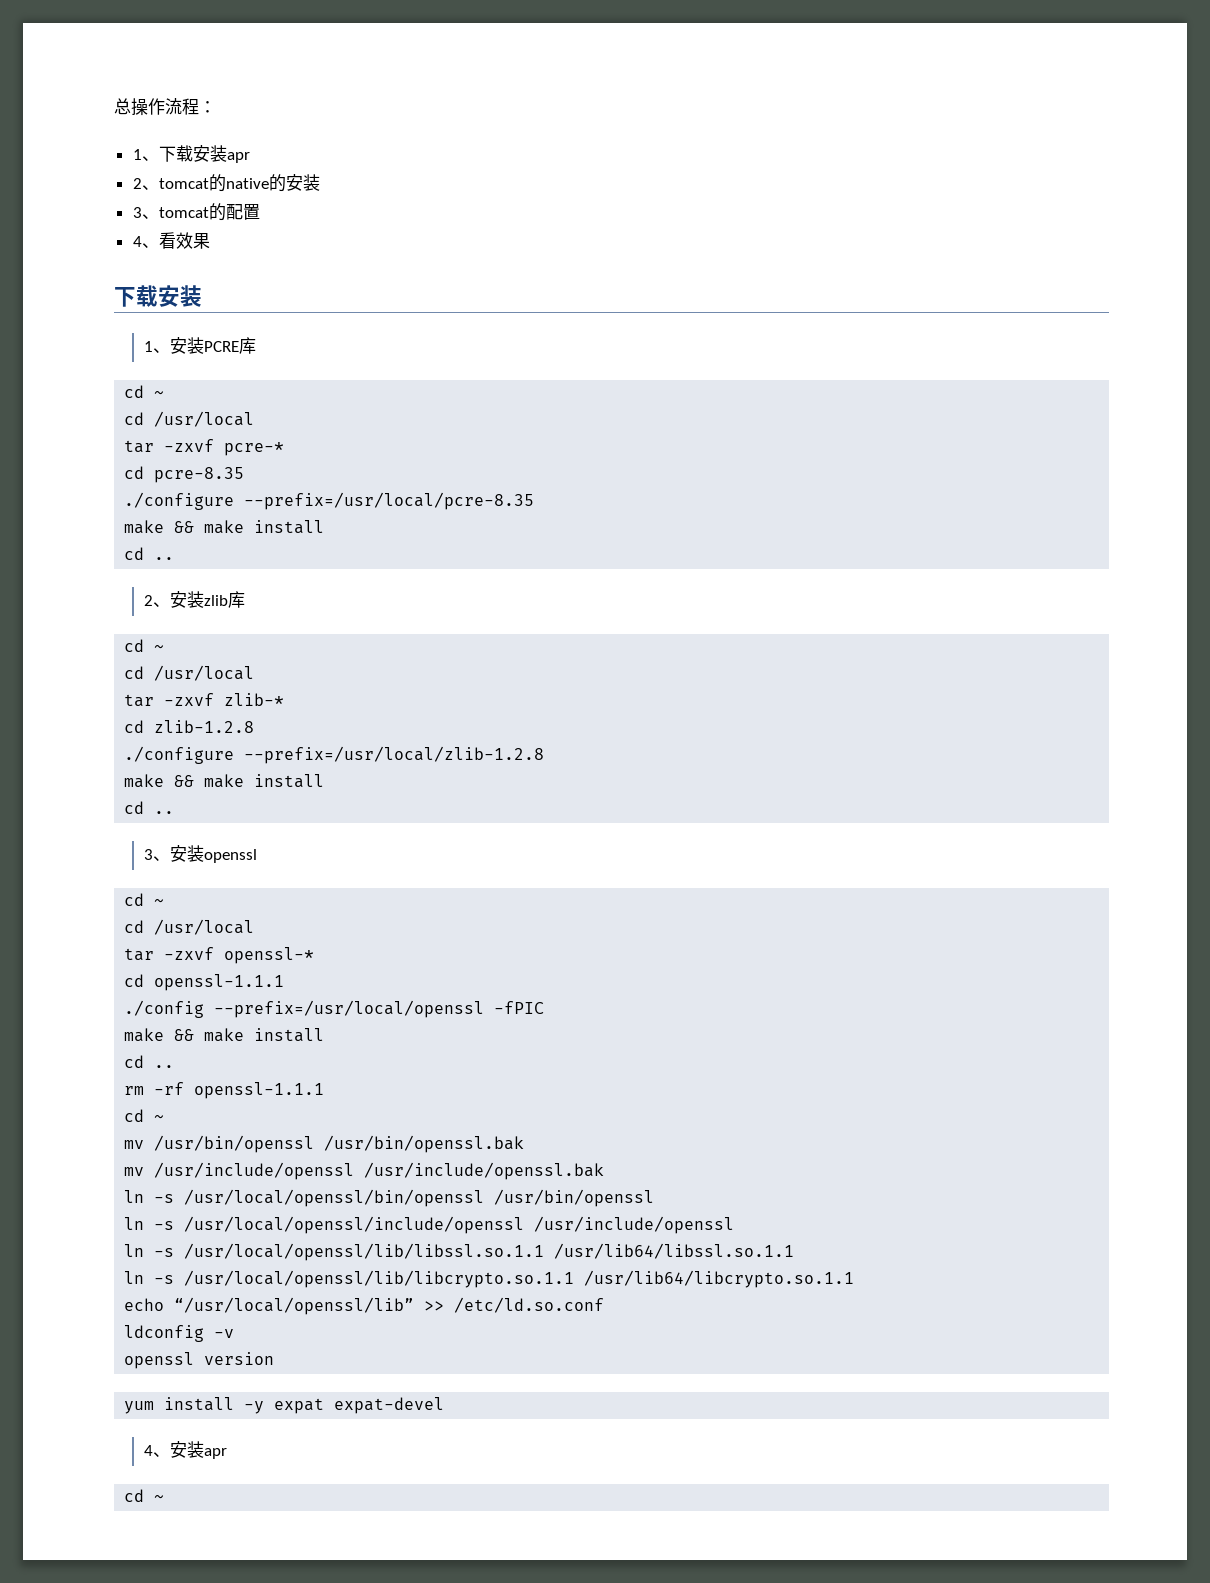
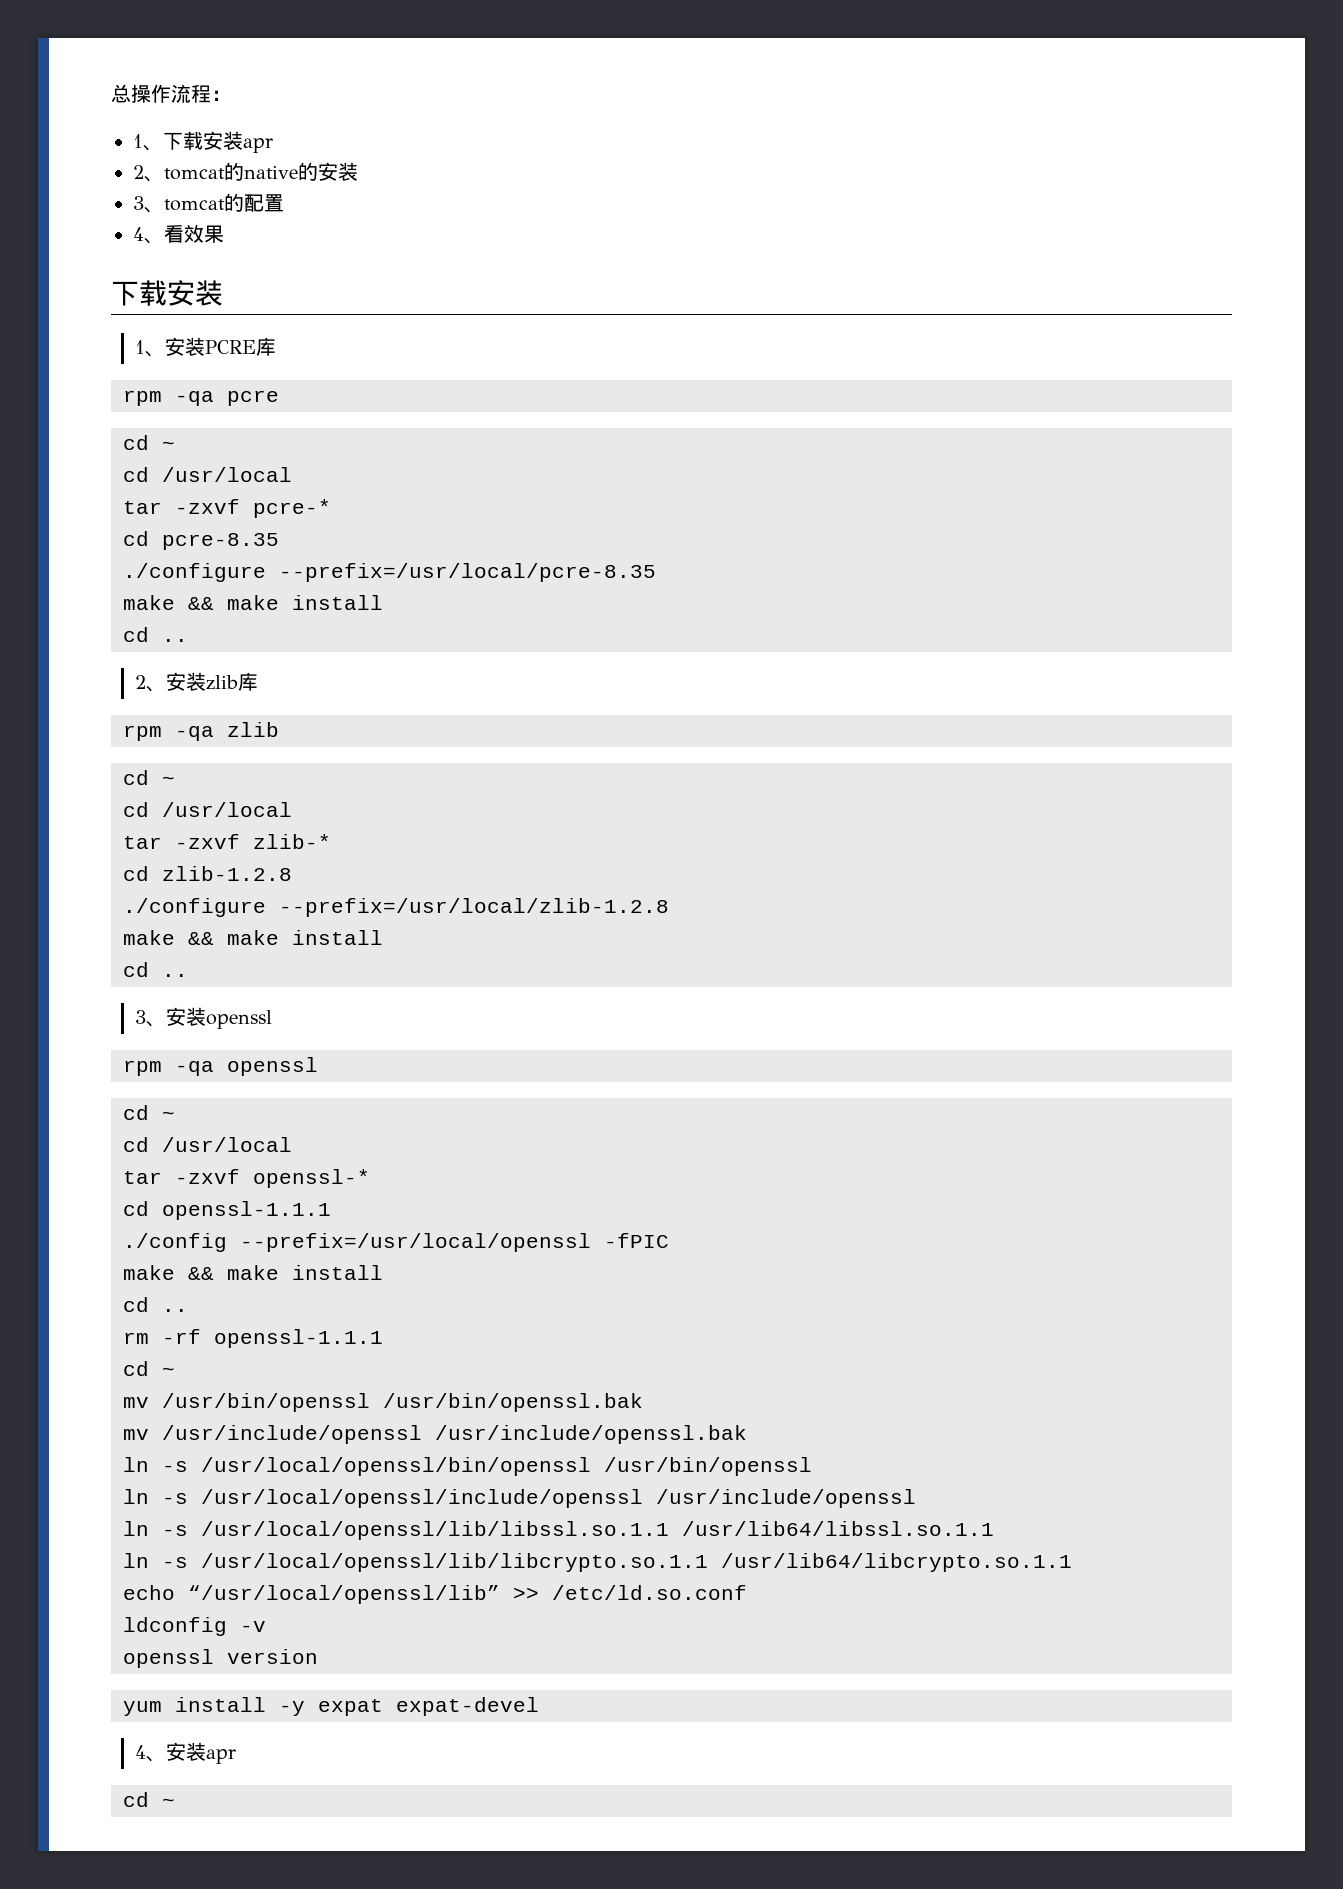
(256, 345) none -> [123,390,279,406] // rpm -qa pcre
(245, 599) none -> [123,722,279,741] // rpm -qa zlib
(257, 856) none -> [123,1057,318,1076] // rpm -qa openssl

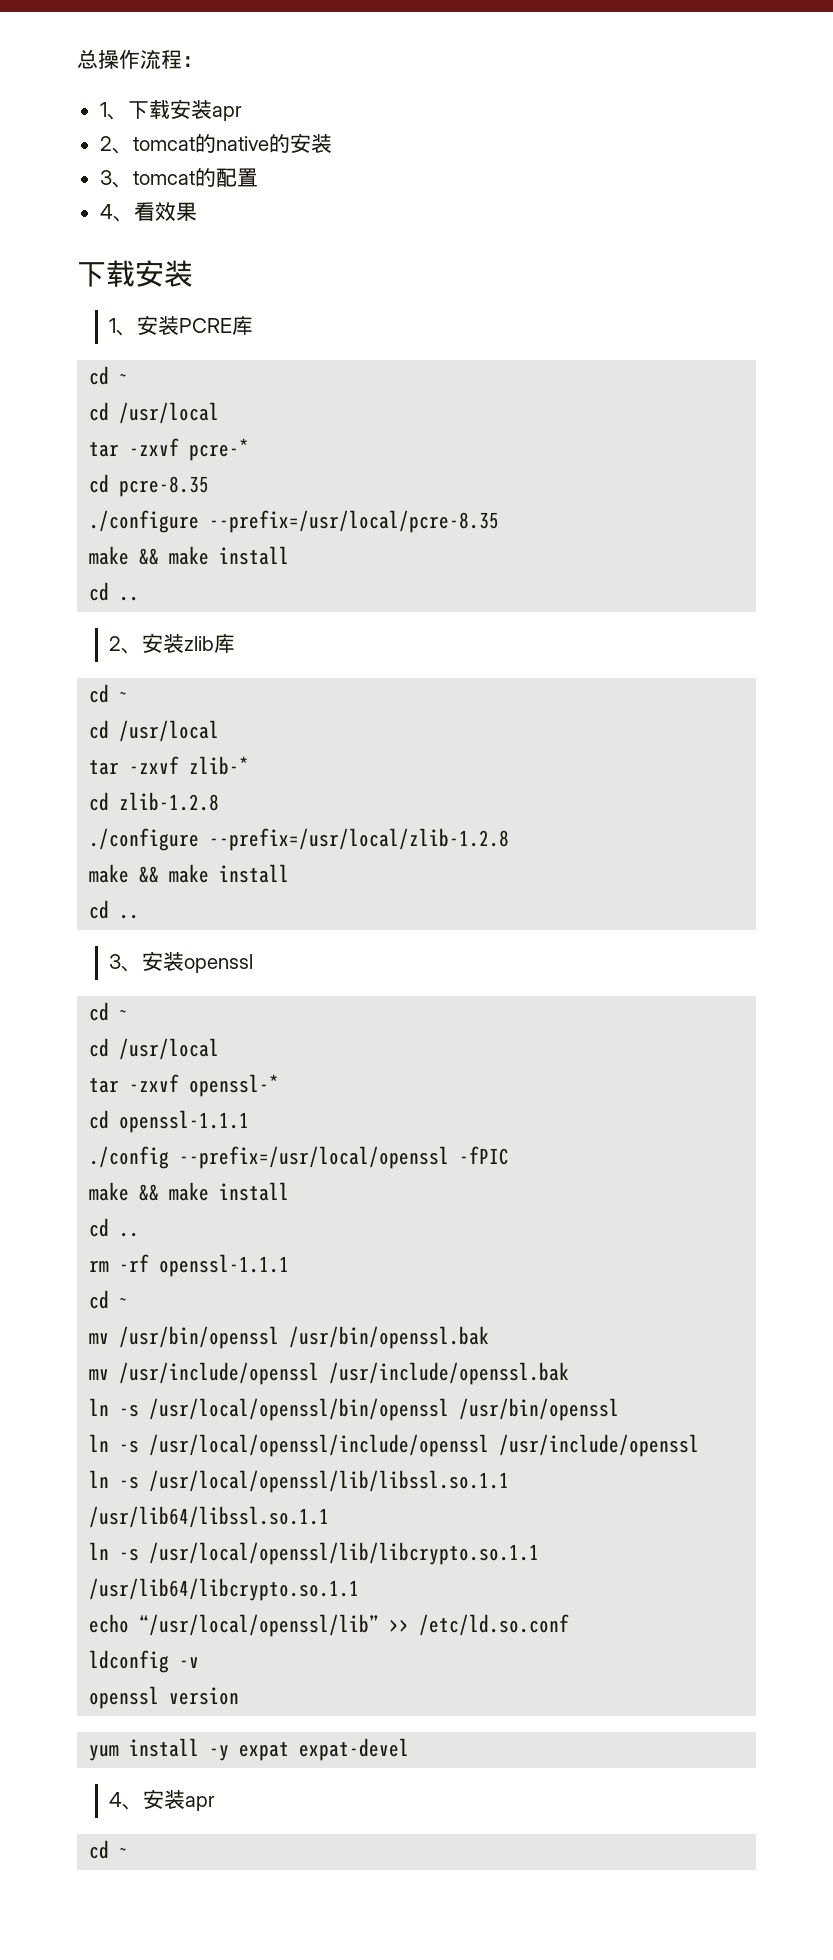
[123,390,279,406] // rpm -qa pcre -> (254, 325) none
[123,722,279,741] // rpm -qa zlib -> (236, 643) none
[123,1057,318,1076] // rpm -qa openssl -> (254, 963) none

